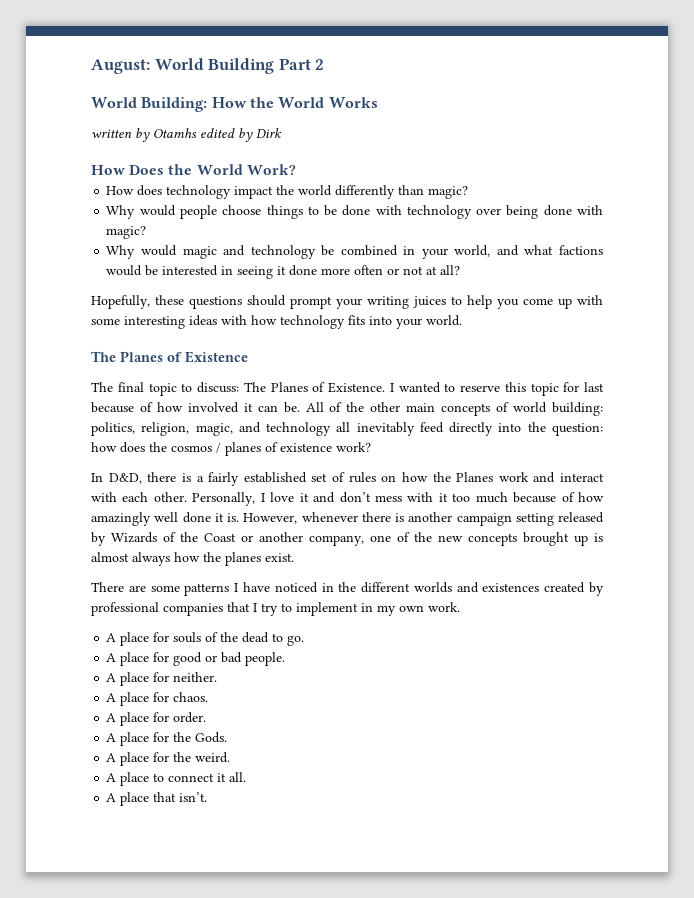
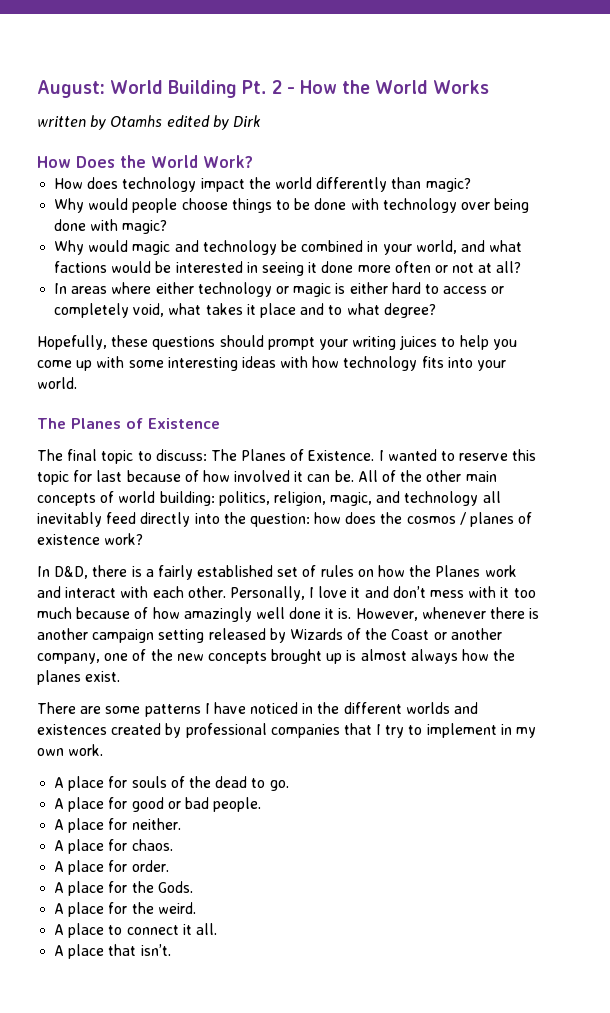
[278,58,311,70] Part -> [242,80,267,94] Pt.
[91,97,208,112] // World Building: -> [286,87,295,94] -
(461, 270) none -> [54,282,505,297] [54,303,436,318] // In areas where either technology or magic is either hard to access or completely void, what takes it place and to what degree?

